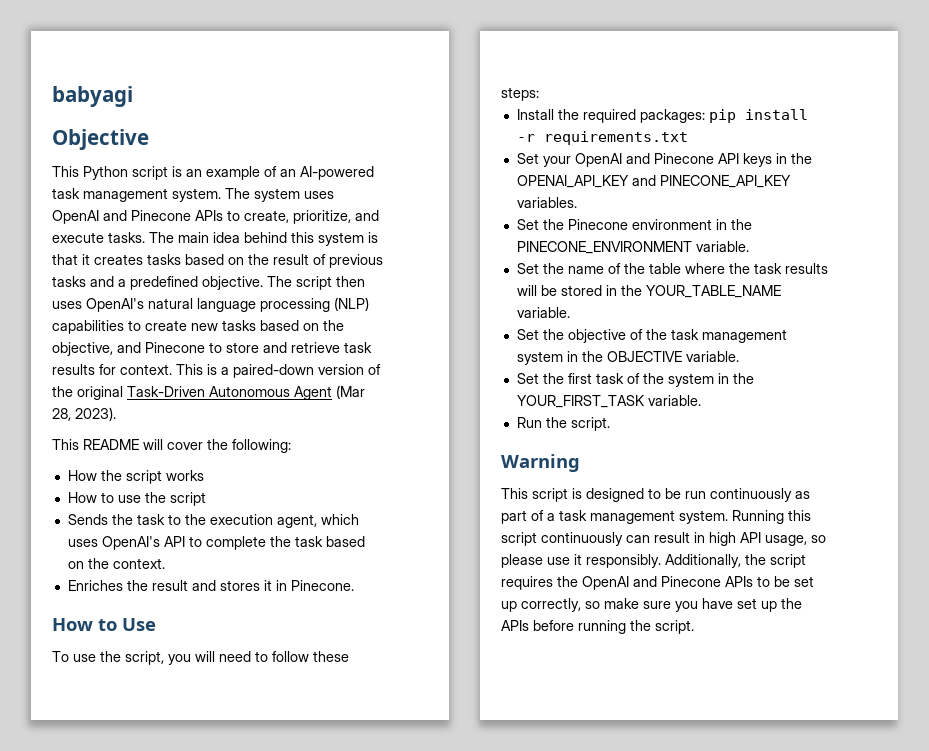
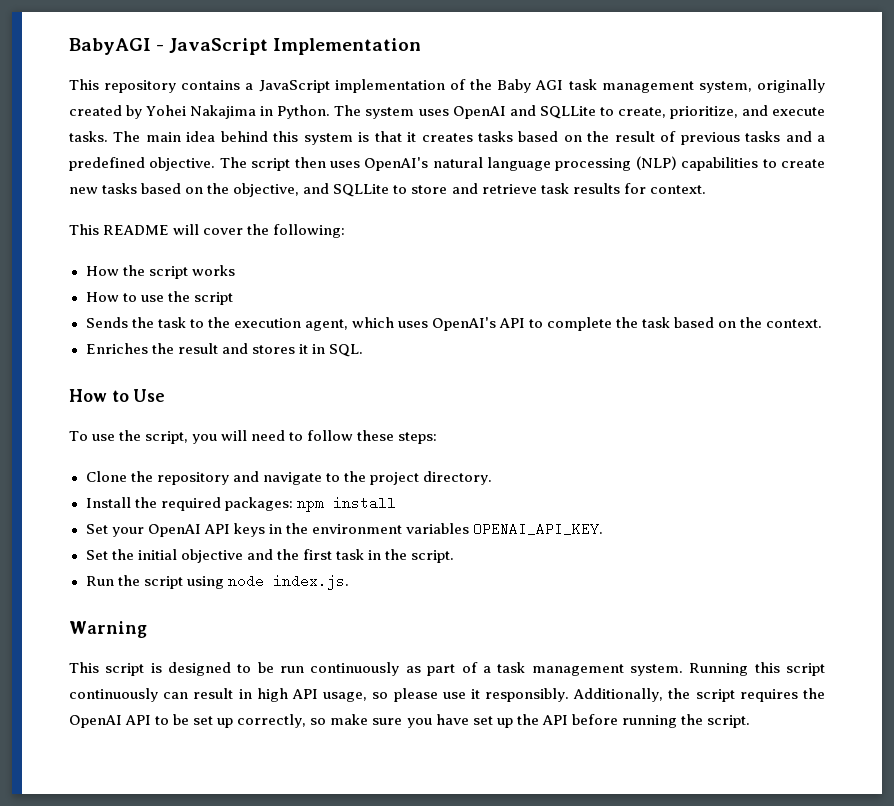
[52,86,133,107] [52,129,149,150] [52,166,374,180] [52,188,221,202] babyagi // Objective // This Python script is an example of an AI-powered task management system. -> [69,38,422,55] [69,79,825,93] [69,105,331,119] BabyAGI - JavaScript Implementation // This repository contains a JavaScript implementation of the Baby AGI task management system, originally created by Yohei Nakajima in Python.
[131,210,223,221] Pinecone APIs -> [539,106,596,119] SQLLite
[145,342,205,353] Pinecone -> [333,184,390,197] SQLLite
[176,364,381,378] [52,385,365,400] [52,407,116,421] This is a paired-down version of the original Task-Driven Autonomous Agent (Mar 28, 2023). -> (706, 189) none
[290,580,354,591] Pinecone. -> [328,344,363,357] SQL.
(539, 94) none -> [85,471,492,485] // Clone the repository and navigate to the project directory.
[708,109,736,123] pip -> [296,501,324,512] npm
[516,131,688,145] -r requirements.txt -> (396, 503) none
[625,153,714,164] and Pinecone -> (201, 530) none
[516,175,791,188] [516,197,577,208] [516,219,752,230] [516,241,749,254] [516,263,828,274] [516,285,781,298] [516,307,570,318] [516,329,787,343] [516,351,739,365] [516,373,754,387] [516,395,701,408] [516,417,610,431] OPENAI_API_KEY and PINECONE_API_KEY variables. // Set the Pinecone environment in the PINECONE_ENVIRONMENT variable. // Set the name of the table where the task results will be stored in the YOUR_TABLE_NAME variable. // Set the objective of the task management system in the OBJECTIVE variable. // Set the first task of the system in the YOUR_FIRST_TASK variable. // Run the script. -> [311,522,603,536] [85,549,455,563] [85,574,349,590] environment variables OPENAI_API_KEY. // Set the initial objective and the first task in the script. // Run the script using node index.js.
[633,576,753,587] and Pinecone APIs -> [125,715,152,725] API
[501,620,529,631] APIs -> [541,715,568,725] API

